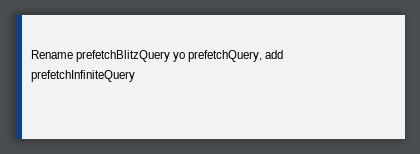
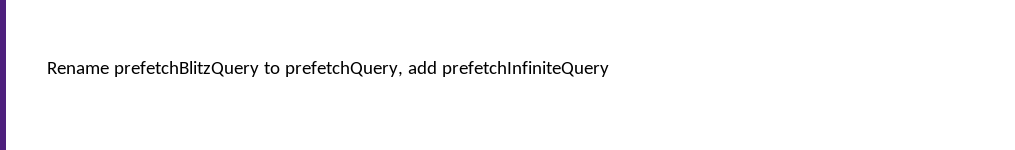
[173,52,186,62] yo -> [263,62,280,74] to

